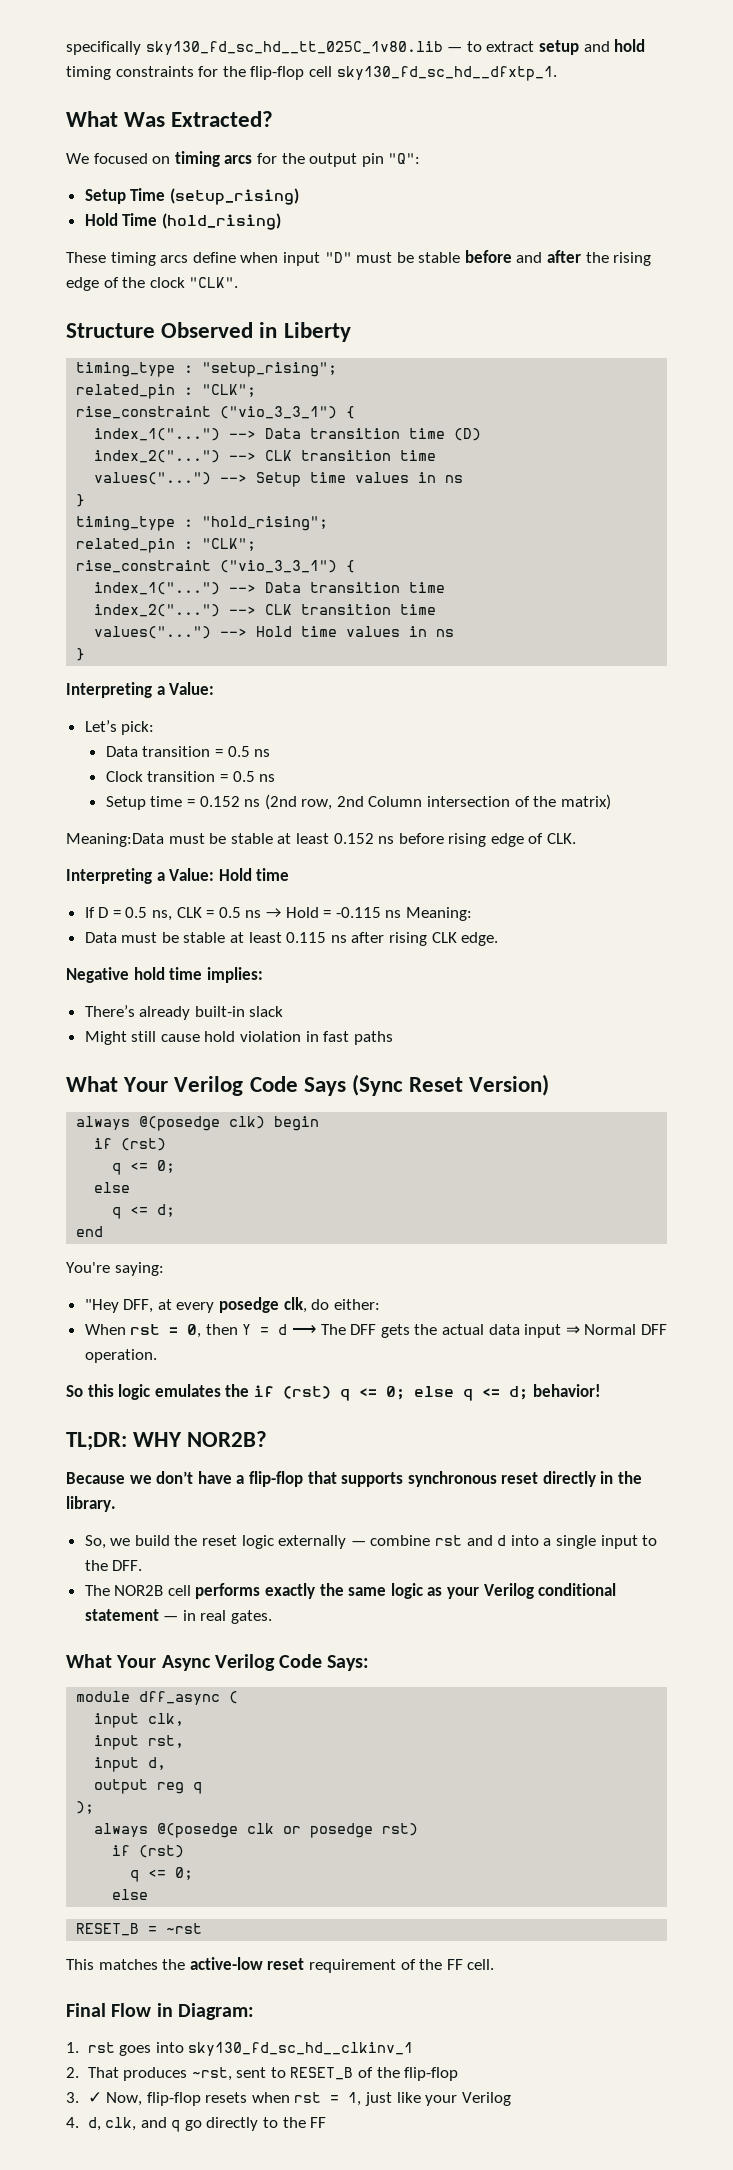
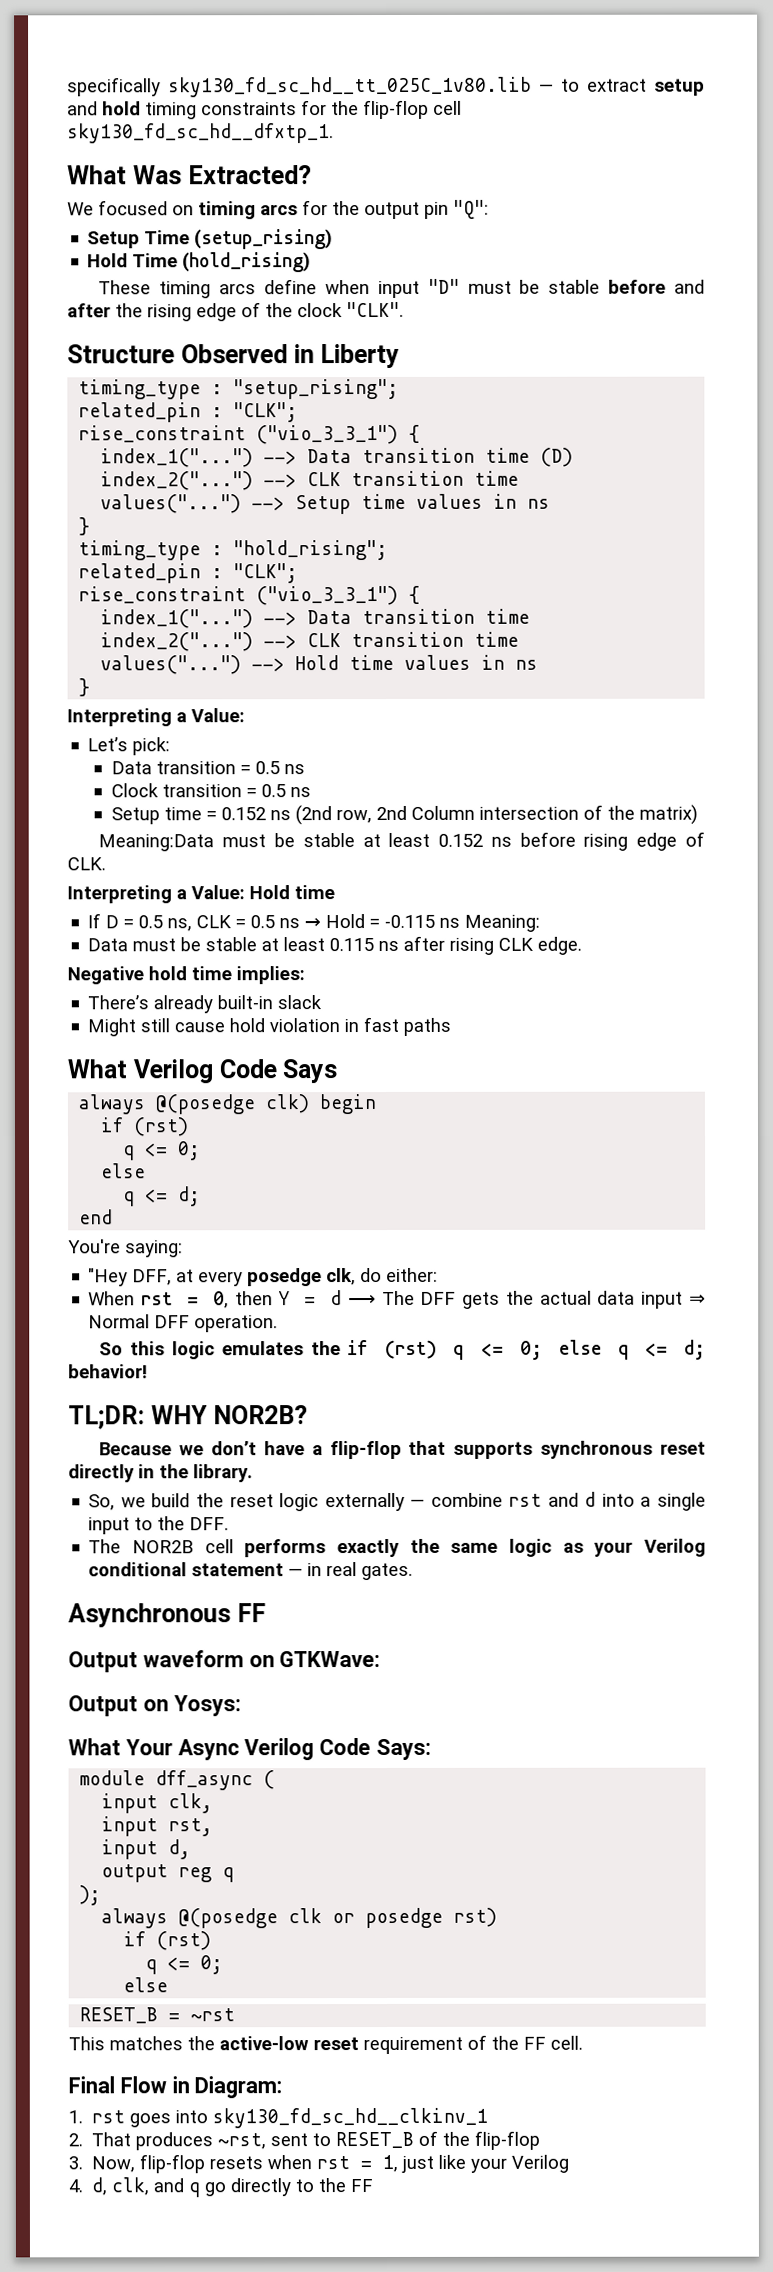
[123,1077,169,1092] Your -> (127, 1069) none
[352,1074,550,1096] (Sync Reset Version) -> (338, 1071) none
(273, 1617) none -> [68,1603,266,1628] [68,1650,381,1673] [68,1695,241,1717] // Asynchronous FF // Output waveform on GTKWave: // Output on Yosys:
[87,2092,102,2103] ✓ -> (83, 2163) none

